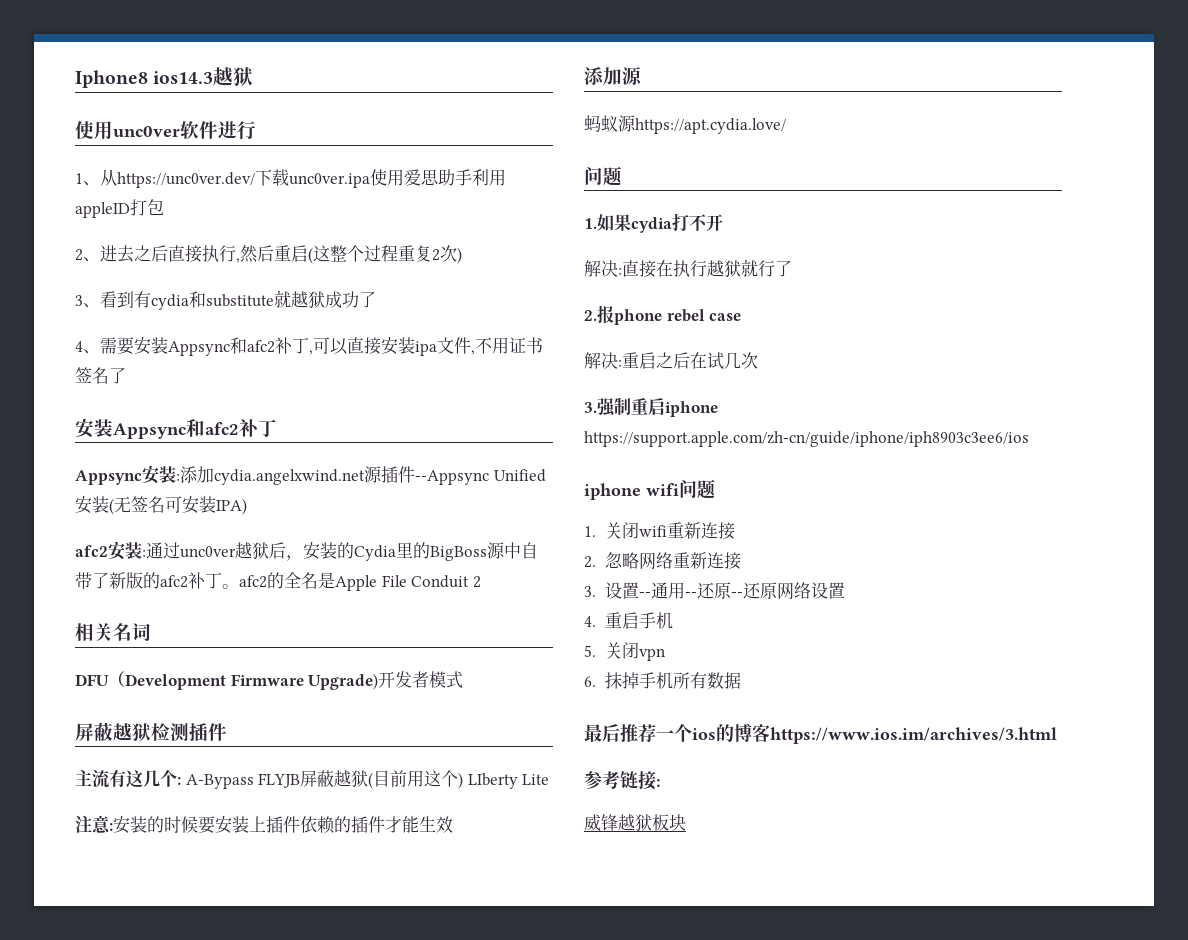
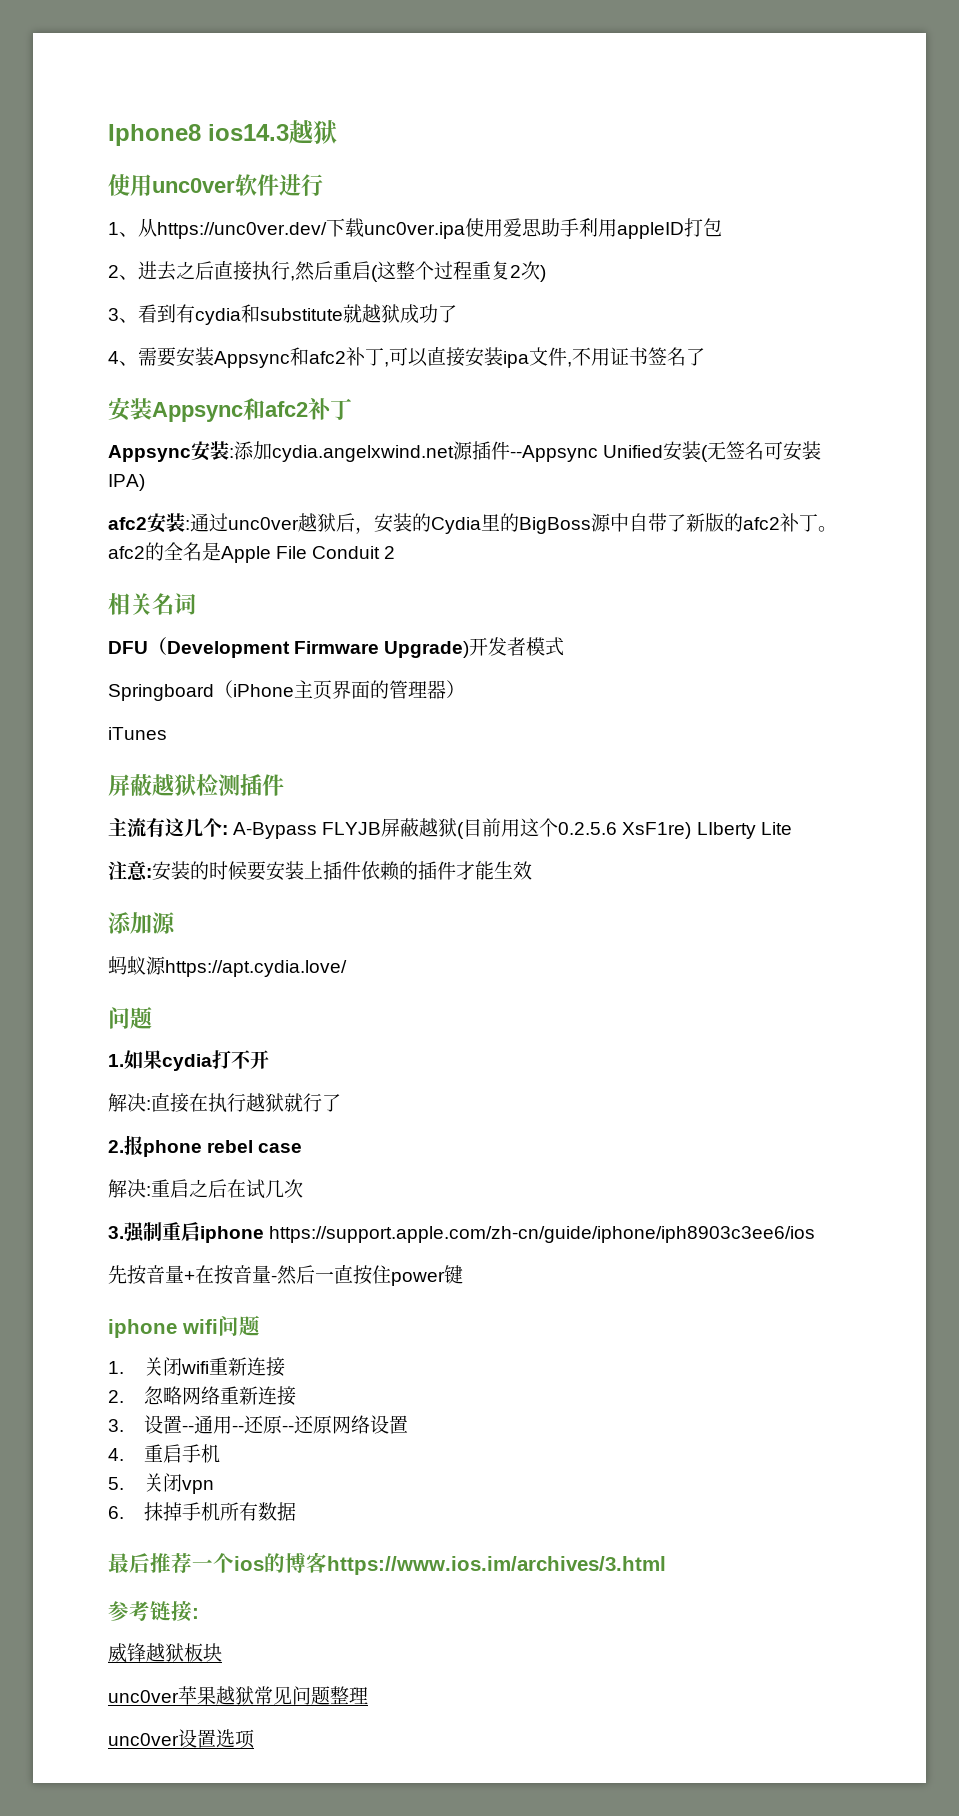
(464, 680) none -> [108,680,465,701] [108,727,167,740] // Springboard（iPhone主页界面的管理器） // iTunes
[458,772,464,789] ) -> [558,822,692,839] 0.2.5.6 XsF1re)
(1029, 439) none -> [108,1265,463,1286] // 先按音量+在按音量-然后一直按住power键
(686, 822) none -> [108,1686,368,1705] [108,1729,255,1749] // unc0ver苹果越狱常见问题整理 // unc0ver设置选项

